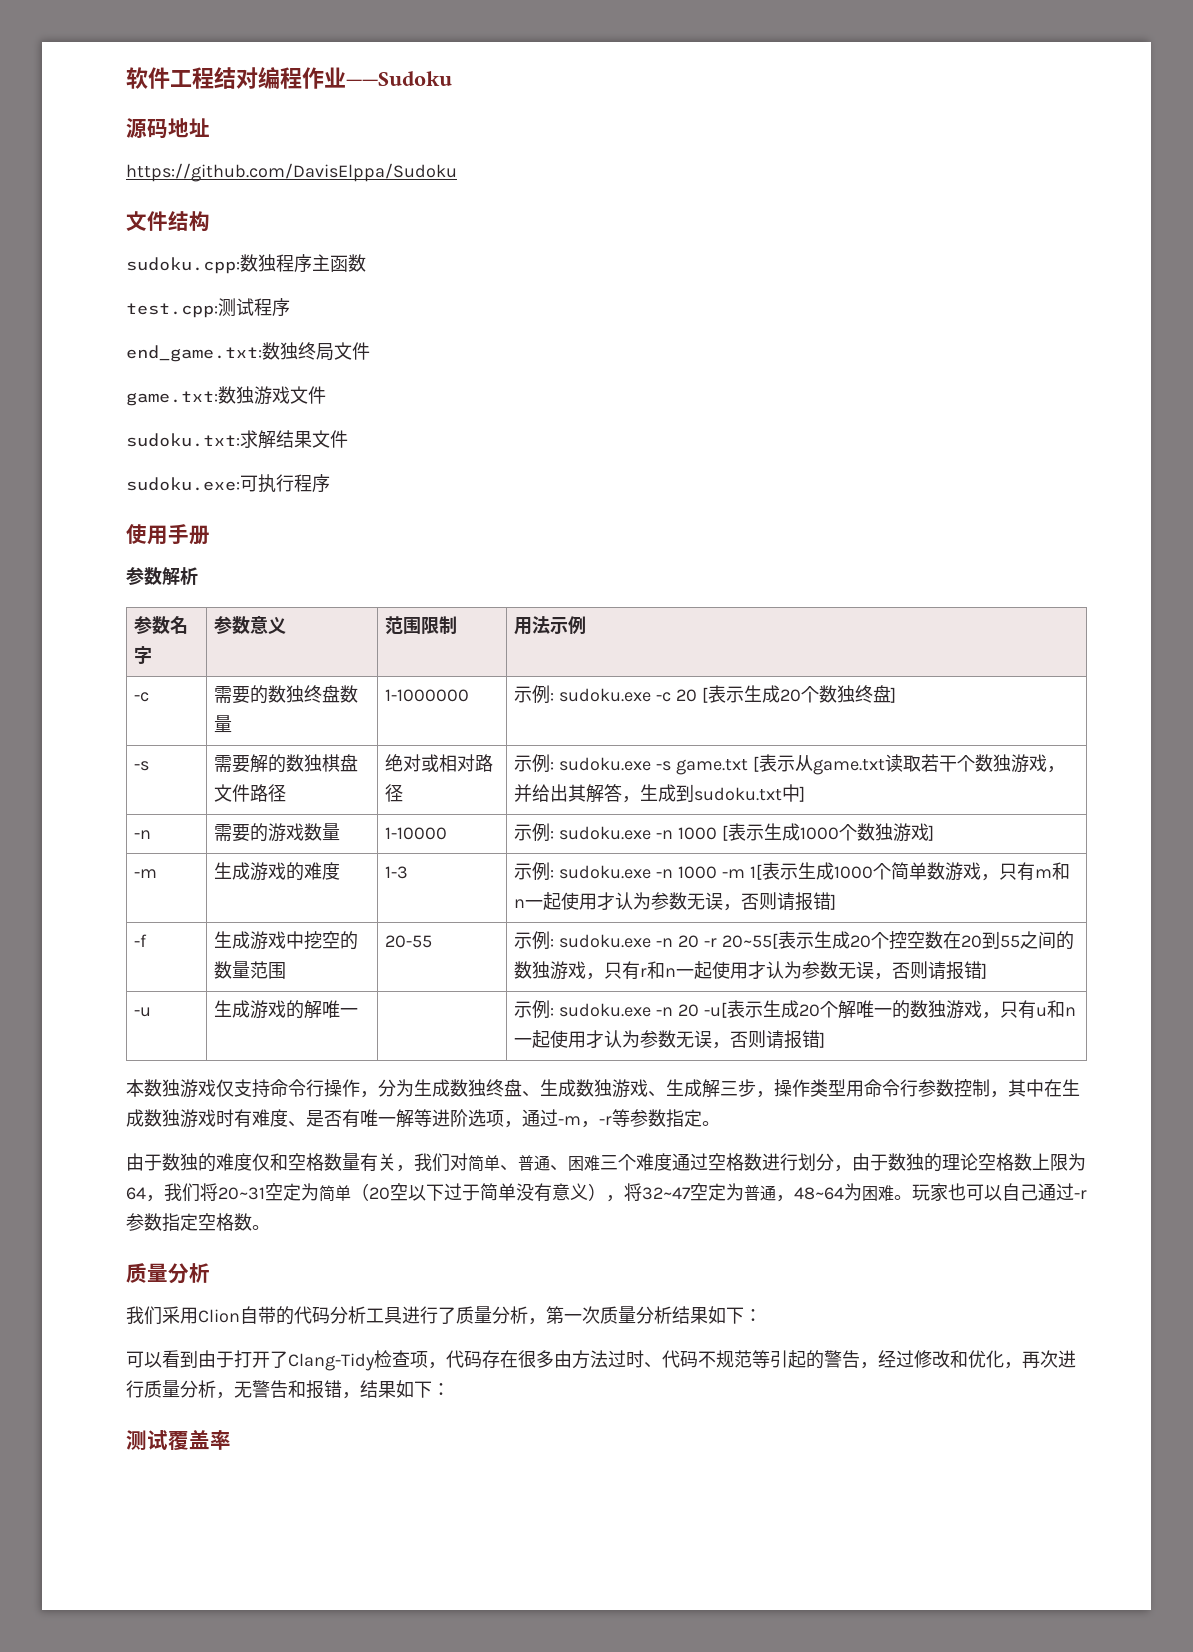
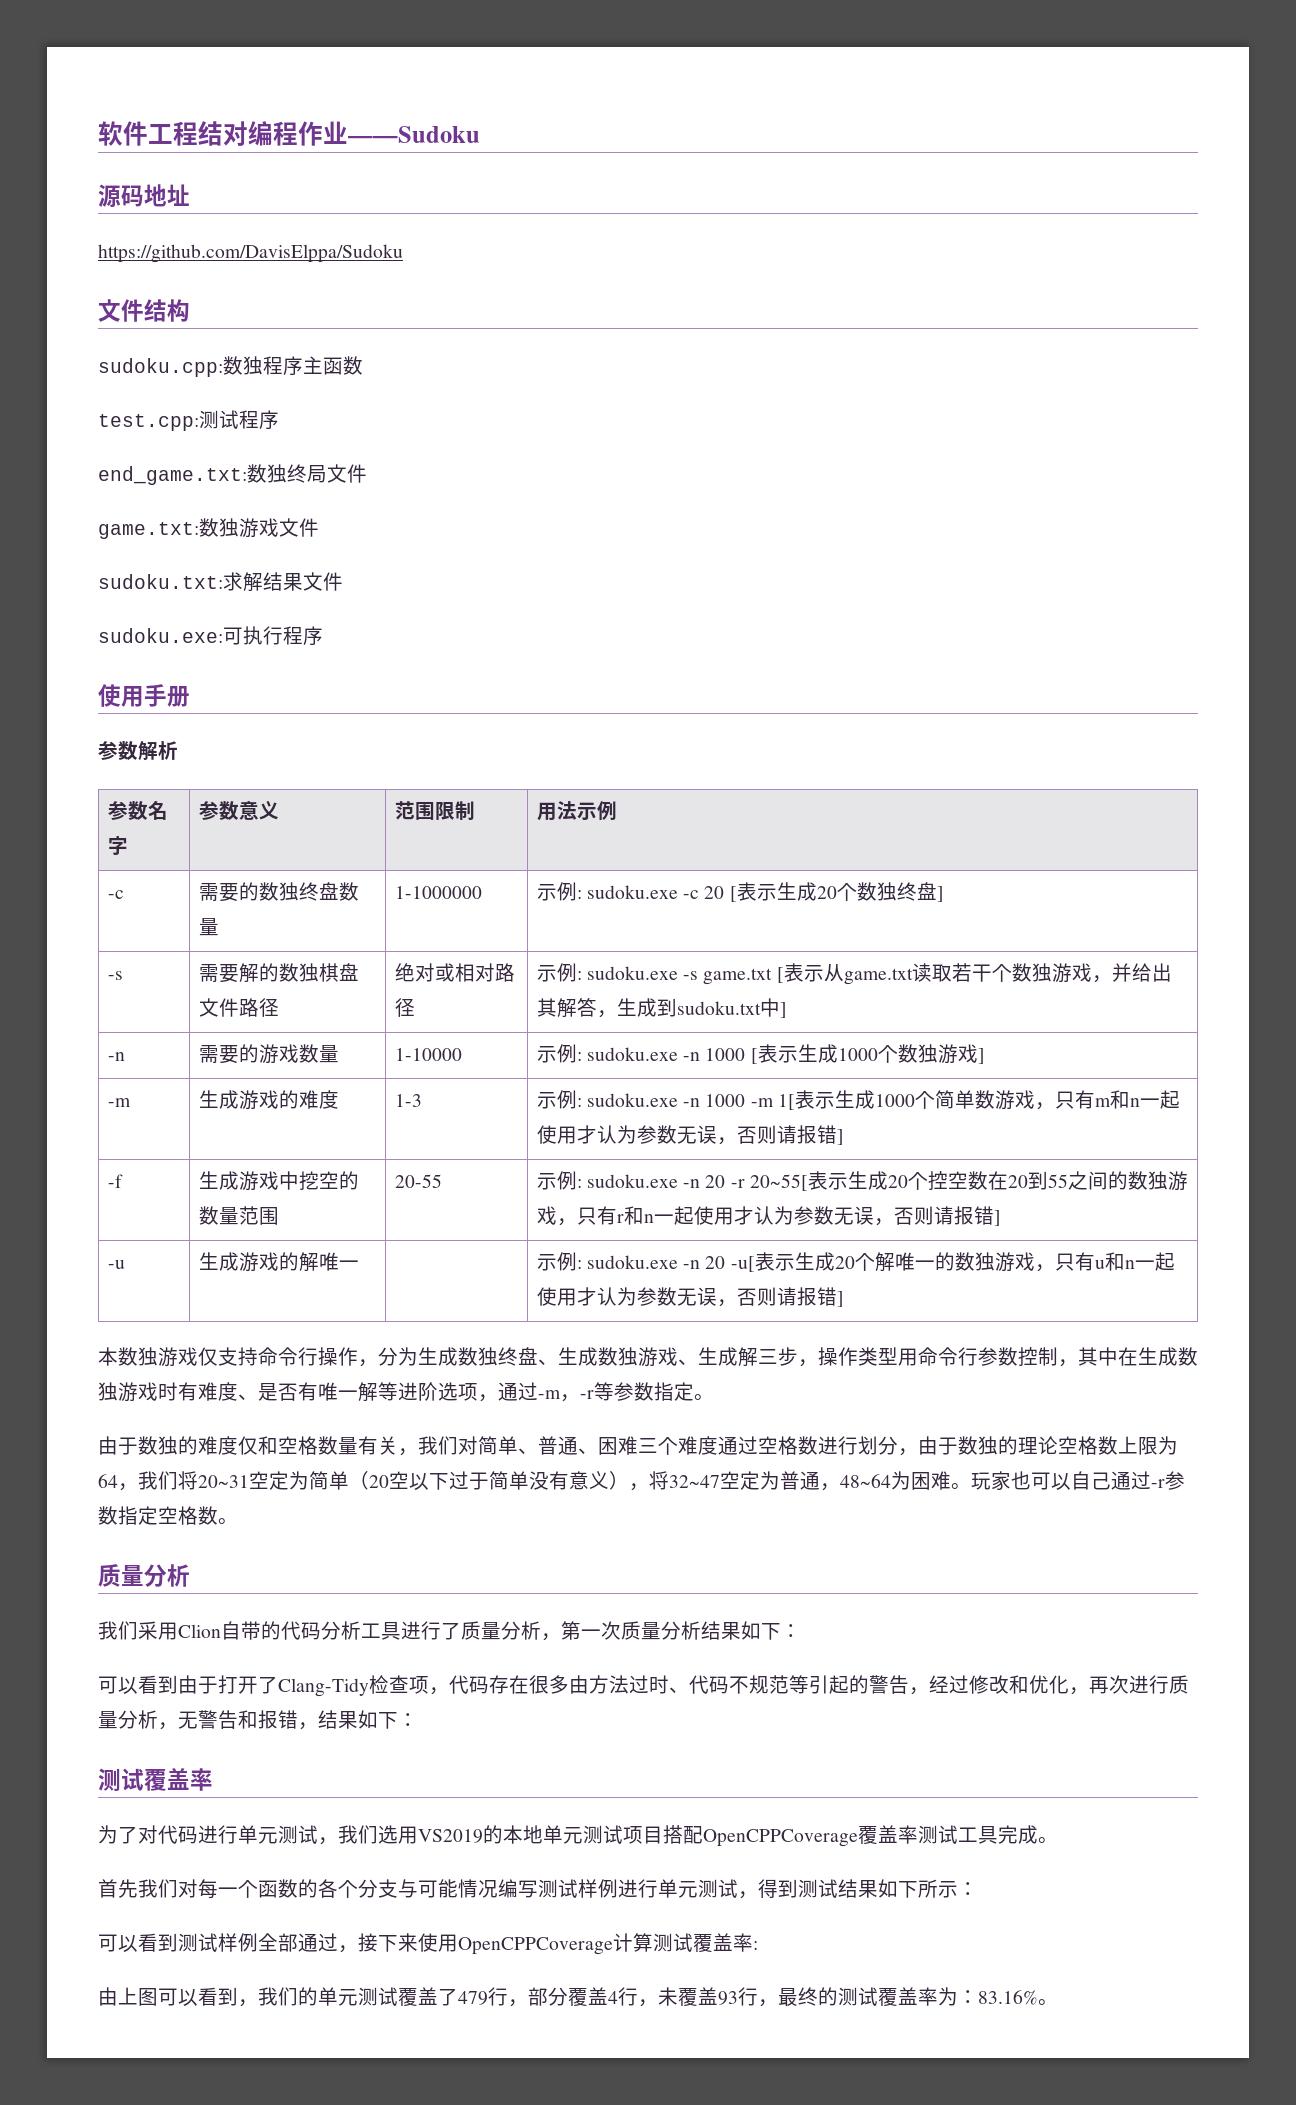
(231, 1440) none -> [98,1825,1058,1847] [98,1879,978,1899] [98,1933,758,1955] [98,1987,1058,2007] // 为了对代码进行单元测试，我们选用VS2019的本地单元测试项目搭配OpenCPPCoverage覆盖率测试工具完成。 // 首先我们对每一个函数的各个分支与可能情况编写测试样例进行单元测试，得到测试结果如下所示： // 可以看到测试样例全部通过，接下来使用OpenCPPCoverage计算测试覆盖率: // 由上图可以看到，我们的单元测试覆盖了479行，部分覆盖4行，未覆盖93行，最终的测试覆盖率为：83.16%。

